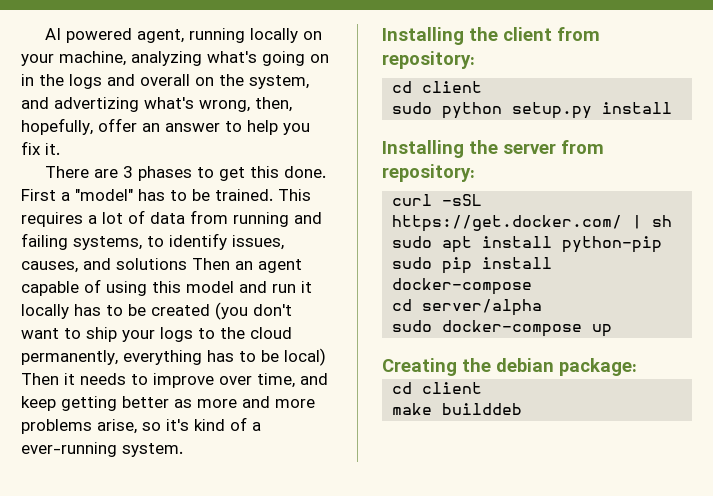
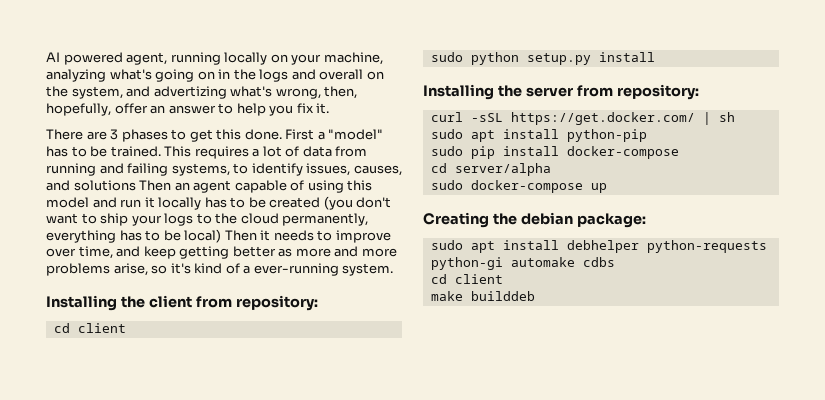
(637, 367) none -> [430,240,767,253] [430,257,615,270] // sudo apt install debhelper python-requests python-gi automake cdbs

